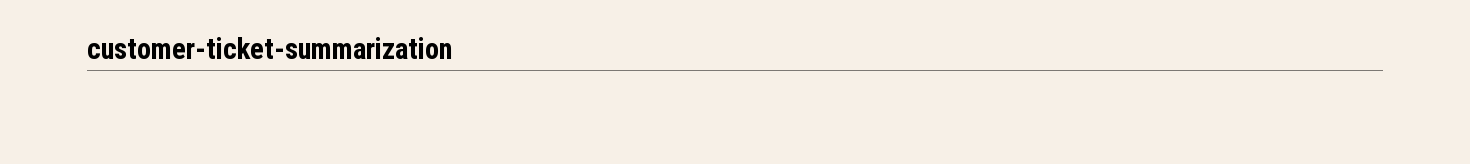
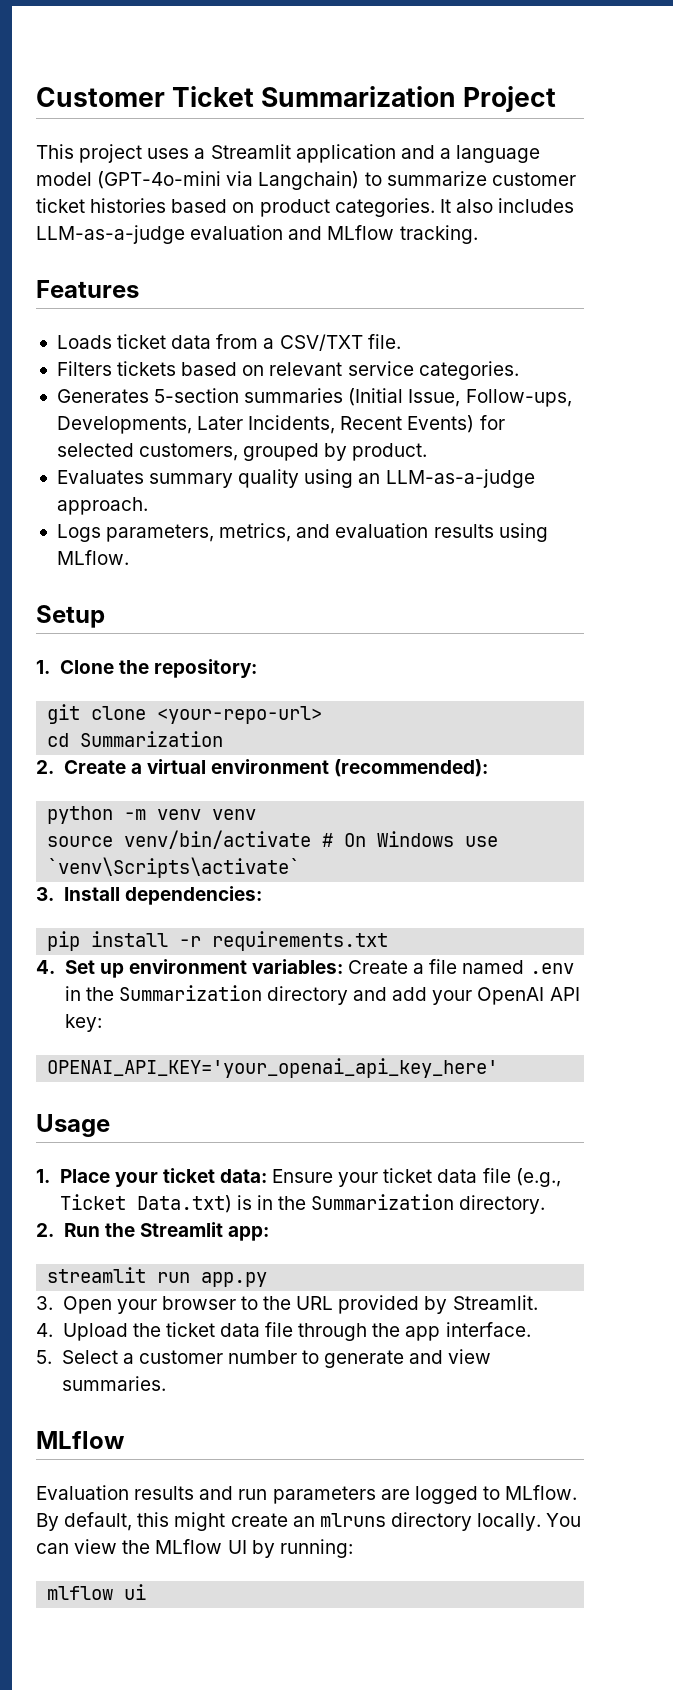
[87,37,452,59] customer-ticket-summarization -> [36,86,557,113] [36,144,541,163] [36,171,576,190] [36,198,575,217] [36,225,478,244] [36,280,139,298] [56,334,401,351] [56,361,519,380] [56,388,572,407] [56,415,505,434] [56,443,428,461] [56,469,535,488] [56,497,148,515] [56,523,548,542] [56,550,129,565] [36,605,105,628] [36,659,257,678] [47,704,323,724] [47,731,224,747] [36,759,489,777] [47,806,257,824] [47,830,499,849] [47,857,301,878] [36,886,262,905] [47,931,389,951] [36,959,574,978] [64,985,580,1005] [64,1014,102,1032] [47,1058,499,1078] [36,1114,110,1137] [36,1168,561,1187] [59,1194,546,1214] [36,1222,269,1241] [47,1267,268,1287] [36,1295,538,1314] [36,1322,531,1341] [36,1349,492,1368] [61,1376,166,1391] [36,1431,125,1449] [36,1485,578,1504] [36,1512,582,1531] [36,1539,353,1558] [47,1584,147,1600] Customer Ticket Summarization Project // This project uses a Streamlit application and a language model (GPT-4o-mini via Langchain) to summarize customer ticket histories based on product categories. It also includes LLM-as-a-judge evaluation and MLflow tracking. // Features // Loads ticket data from a CSV/TXT file. // Filters tickets based on relevant service categories. // Generates 5-section summaries (Initial Issue, Follow-ups, Developments, Later Incidents, Recent Events) for selected customers, grouped by product. // Evaluates summary quality using an LLM-as-a-judge approach. // Logs parameters, metrics, and evaluation results using MLflow. // Setup // 1. Clone the repository: // git clone <your-repo-url> // cd Summarization // 2. Create a virtual environment (recommended): // python -m venv venv // source venv/bin/activate # On Windows use `venv\Scripts\activate` // 3. Install dependencies: // pip install -r requirements.txt // 4. Set up environment variables: Create a file named .env in the Summarization directory and add your OpenAI API key: // OPENAI_API_KEY='your_openai_api_key_here' // Usage // 1. Place your ticket data: Ensure your ticket data file (e.g., Ticket Data.txt) is in the Summarization directory. // 2. Run the Streamlit app: // streamlit run app.py // 3. Open your browser to the URL provided by Streamlit. // 4. Upload the ticket data file through the app interface. // 5. Select a customer number to generate and view summaries. // MLflow // Evaluation results and run parameters are logged to MLflow. By default, this might create an mlruns directory locally. You can view the MLflow UI by running: // mlflow ui

